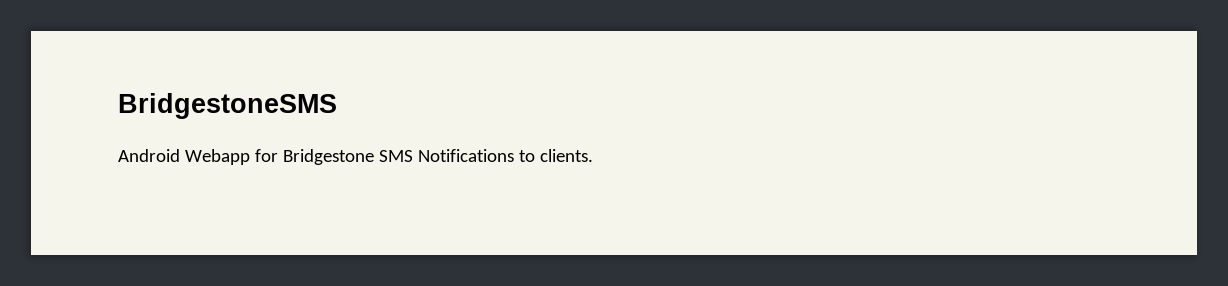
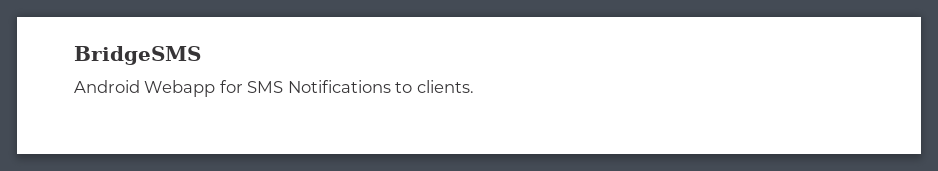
[118,93,337,119] BridgestoneSMS -> [74,46,201,65] BridgeSMS
[282,149,374,165] Bridgestone -> (243, 86) none

